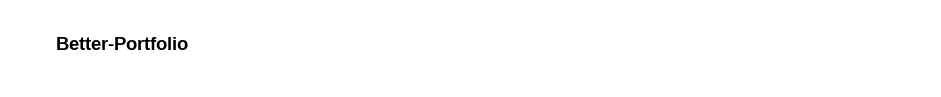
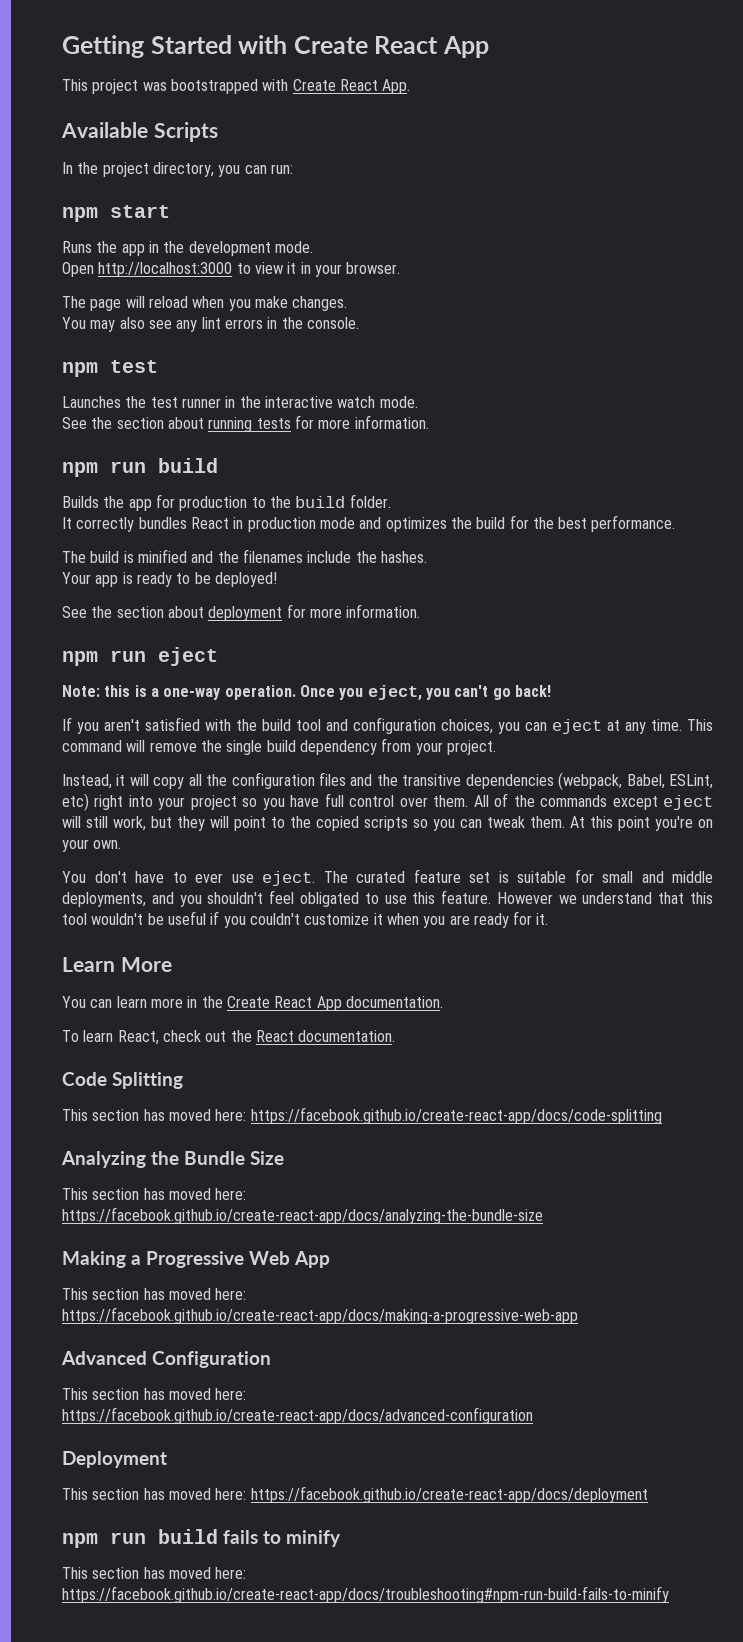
[56,37,188,50] Better-Portfolio -> [62,35,490,58] [62,79,411,94] [61,122,218,142] [62,162,293,177] [62,205,170,222] [62,241,313,256] [62,262,401,277] [62,296,348,311] [62,317,359,332] [62,360,158,377] [62,396,418,408] [62,415,429,432] [62,458,218,477] [62,494,391,511] [62,515,676,532] [62,549,427,563] [62,572,277,587] [62,604,421,621] [62,647,218,666] [62,685,551,701] [62,717,713,734] [62,738,496,755] [62,772,714,790] [62,793,713,811] [62,816,713,831] [62,839,122,852] [62,869,713,886] [62,890,714,907] [62,911,549,928] [62,957,172,972] [62,996,443,1011] [62,1030,396,1045] [62,1072,183,1089] [62,1107,662,1124] [61,1151,284,1168] [62,1188,247,1200] [62,1207,543,1224] [62,1251,330,1268] [62,1288,247,1300] [62,1307,578,1324] [61,1351,271,1368] [62,1388,247,1400] [62,1407,533,1424] [62,1451,167,1468] [62,1486,648,1503] [62,1529,341,1548] [62,1567,247,1579] [62,1586,669,1603] Getting Started with Create React App // This project was bootstrapped with Create React App. // Available Scripts // In the project directory, you can run: // npm start // Runs the app in the development mode. // Open http://localhost:3000 to view it in your browser. // The page will reload when you make changes. // You may also see any lint errors in the console. // npm test // Launches the test runner in the interactive watch mode. // See the section about running tests for more information. // npm run build // Builds the app for production to the build folder. // It correctly bundles React in production mode and optimizes the build for the best performance. // The build is minified and the filenames include the hashes. // Your app is ready to be deployed! // See the section about deployment for more information. // npm run eject // Note: this is a one-way operation. Once you eject, you can't go back! // If you aren't satisfied with the build tool and configuration choices, you can eject at any time. This command will remove the single build dependency from your project. // Instead, it will copy all the configuration files and the transitive dependencies (webpack, Babel, ESLint, etc) right into your project so you have full control over them. All of the commands except eject will still work, but they will point to the copied scripts so you can tweak them. At this point you're on your own. // You don't have to ever use eject. The curated feature set is suitable for small and middle deployments, and you shouldn't feel obligated to use this feature. However we understand that this tool wouldn't be useful if you couldn't customize it when you are ready for it. // Learn More // You can learn more in the Create React App documentation. // To learn React, check out the React documentation. // Code Splitting // This section has moved here: https://facebook.github.io/create-react-app/docs/code-splitting // Analyzing the Bundle Size // This section has moved here: https://facebook.github.io/create-react-app/docs/analyzing-the-bundle-size // Making a Progressive Web App // This section has moved here: https://facebook.github.io/create-react-app/docs/making-a-progressive-web-app // Advanced Configuration // This section has moved here: https://facebook.github.io/create-react-app/docs/advanced-configuration // Deployment // This section has moved here: https://facebook.github.io/create-react-app/docs/deployment // npm run build fails to minify // This section has moved here: https://facebook.github.io/create-react-app/docs/troubleshooting#npm-run-build-fails-to-minify

